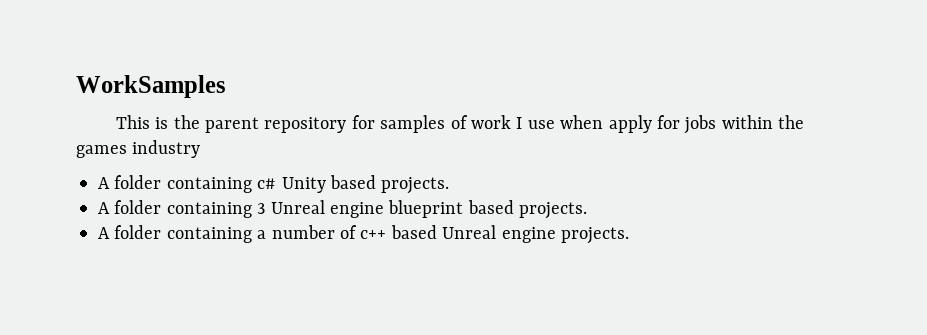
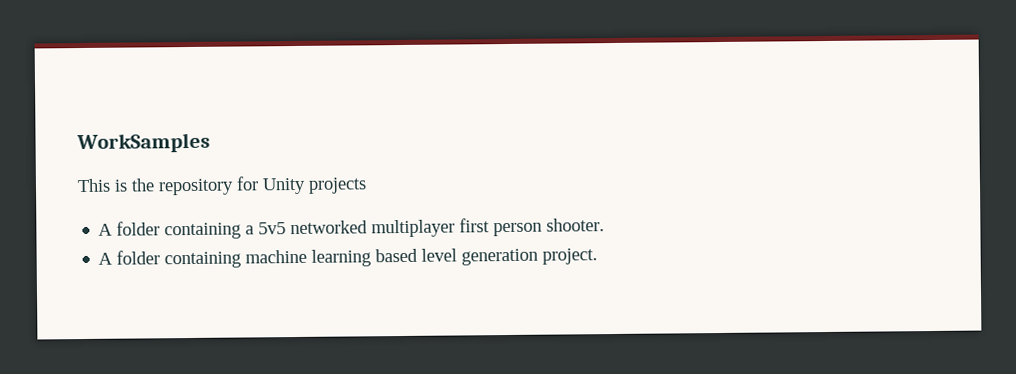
[204,117,259,133] parent -> (155, 185) none
[380,115,805,134] [76,140,201,158] [98,175,450,194] [98,200,588,219] [98,225,629,244] samples of work I use when apply for jobs within the games industry // A folder containing c# Unity based projects. // A folder containing 3 Unreal engine blueprint based projects. // A folder containing a number of c++ based Unreal engine projects. -> [262,177,367,195] [98,218,606,240] [98,248,599,269] Unity projects // A folder containing a 5v5 networked multiplayer first person shooter. // A folder containing machine learning based level generation project.

